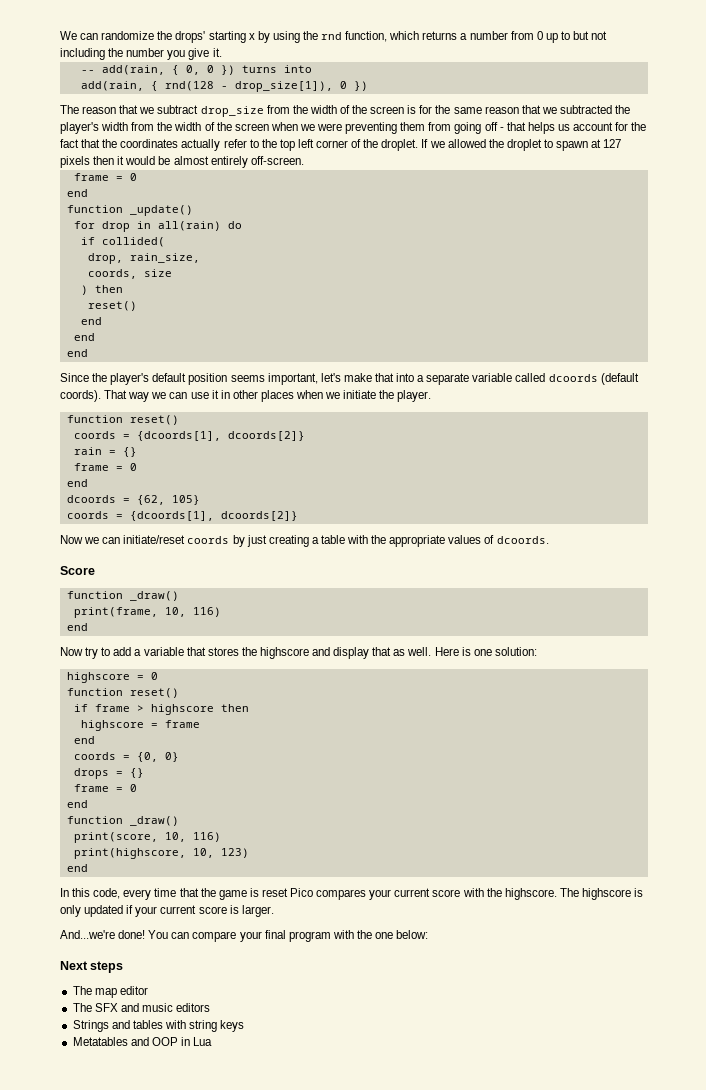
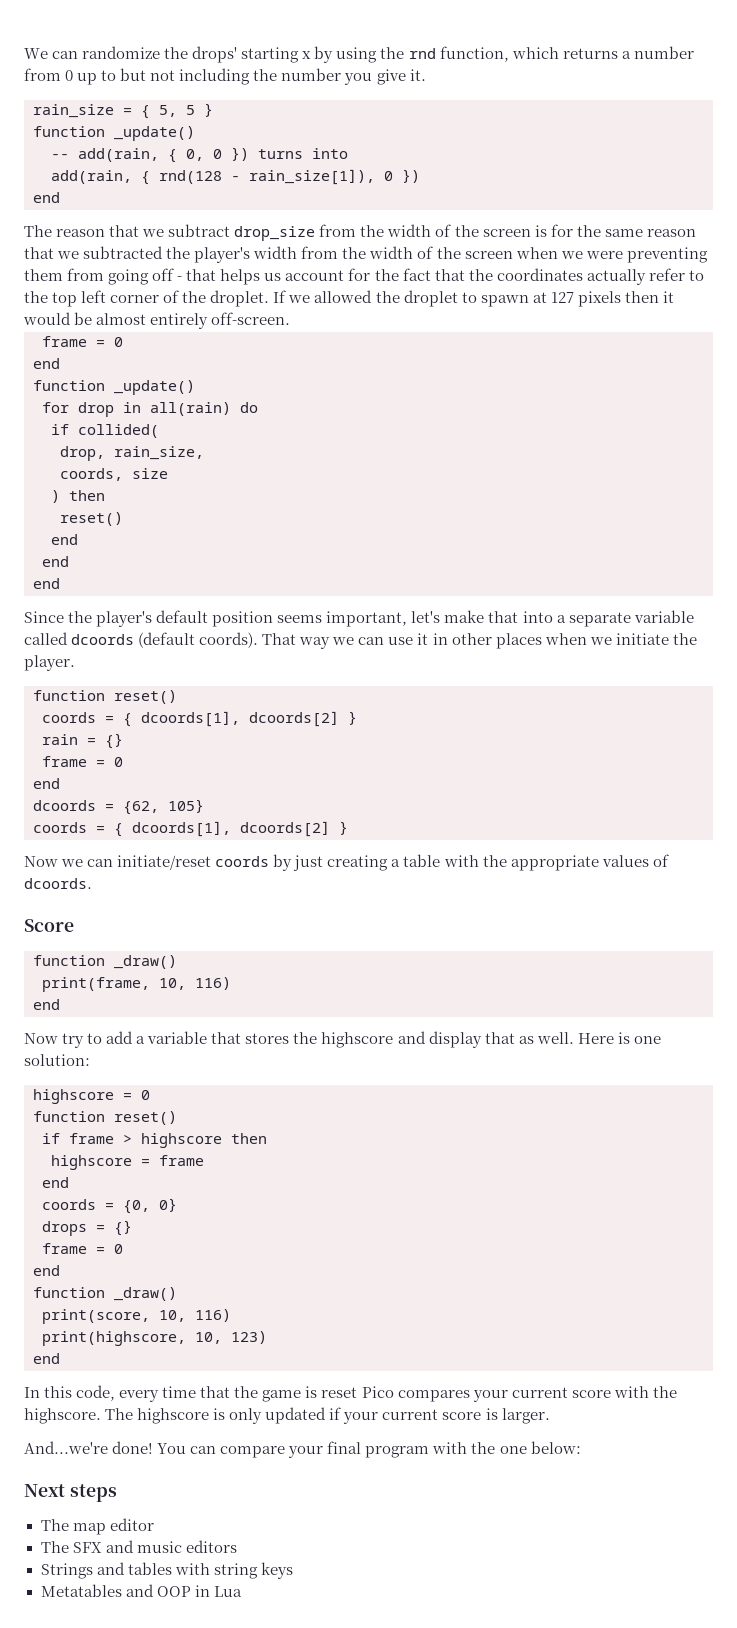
(222, 52) none -> [33,103,213,119] [33,126,195,141] // rain_size = { 5, 5 } // function _update()
[234,81,368,92] drop_size[1]), 0 }) -> [249,169,420,185] [33,192,60,203] rain_size[1]), 0 }) // end
[136,431,305,441] {dcoords[1], dcoords[2]} -> [123,711,357,727] { dcoords[1], dcoords[2] }
[129,511,298,521] {dcoords[1], dcoords[2]} -> [114,821,348,837] { dcoords[1], dcoords[2] }

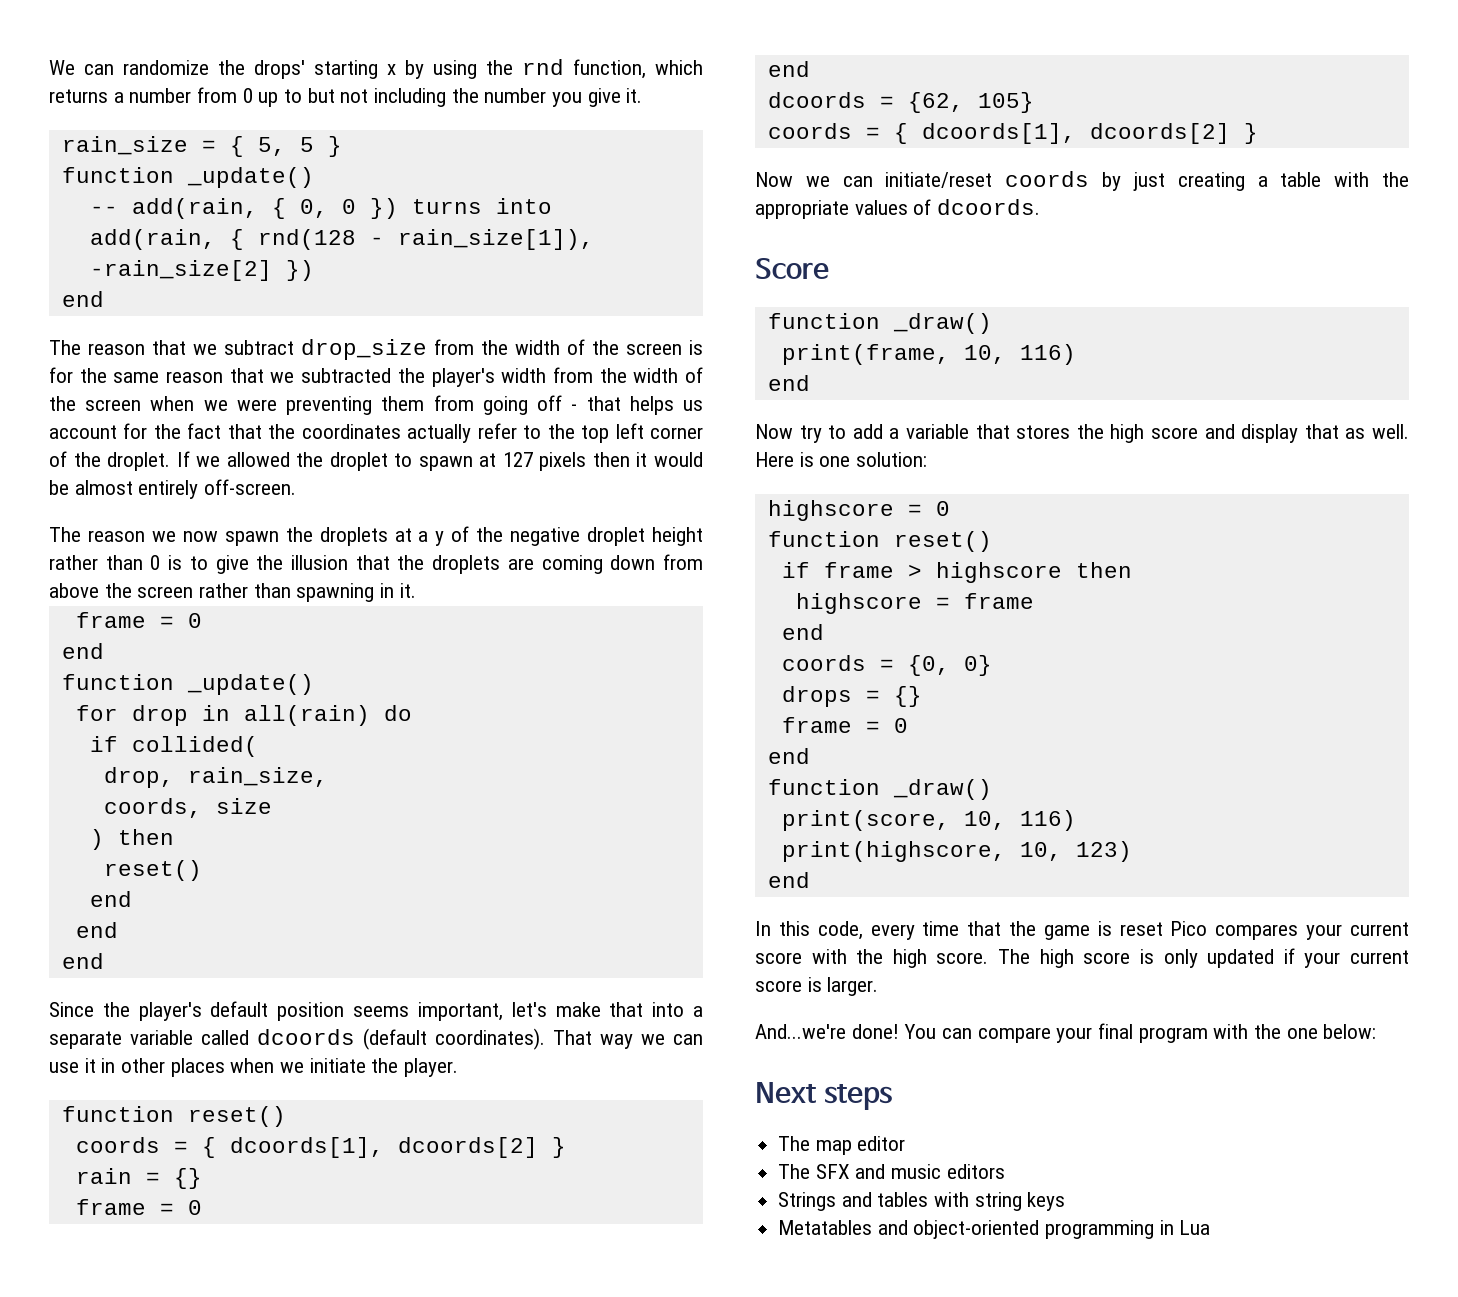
[384,171,393,181] 0 -> [89,260,272,281] -rain_size[2]
(291, 318) none -> [49,526,704,546] [49,554,703,574] [49,583,416,602] // The reason we now spawn the droplets at a y of the negative droplet height rather than 0 is to give the illusion that the droplets are coming down from above the screen rather than spawning in it.
[199,632,259,648] coords). -> [435,1028,545,1050] coordinates).
[321,1032,394,1048] highscore -> [1110,424,1198,443] high score
[24,1408,210,1424] highscore. The highscore -> [892,949,1131,968] high score. The high score
[156,1586,191,1597] OOP -> [913,1220,1155,1239] object-oriented programming

